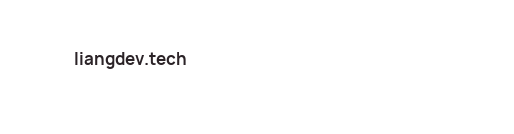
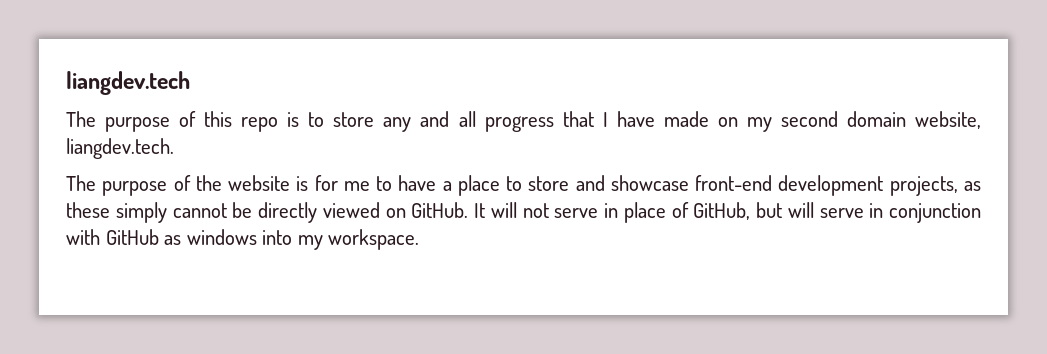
(187, 60) none -> [66,111,981,132] [66,138,174,159] [66,175,982,196] [66,202,981,223] [66,229,420,250] // The purpose of this repo is to store any and all progress that I have made on my second domain website, liangdev.tech. // The purpose of the website is for me to have a place to store and showcase front-end development projects, as these simply cannot be directly viewed on GitHub. It will not serve in place of GitHub, but will serve in conjunction with GitHub as windows into my workspace.

